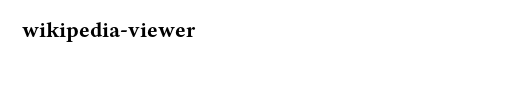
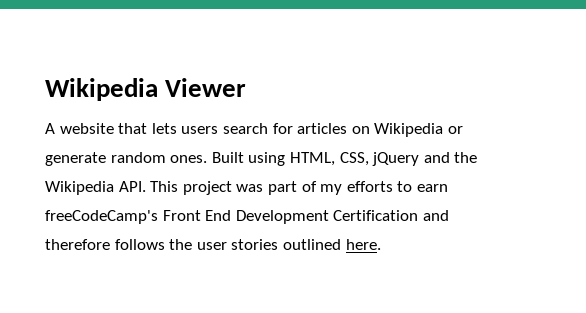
[22,22,196,42] wikipedia-viewer -> [45,78,247,101] [45,123,463,137] [45,152,478,166] [45,181,448,195] [45,210,449,224] [45,239,381,250] Wikipedia Viewer // A website that lets users search for articles on Wikipedia or generate random ones. Built using HTML, CSS, jQuery and the Wikipedia API. This project was part of my efforts to earn freeCodeCamp's Front End Development Certification and therefore follows the user stories outlined here.

